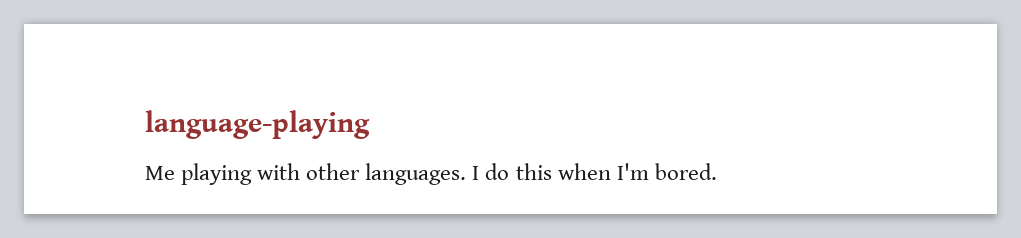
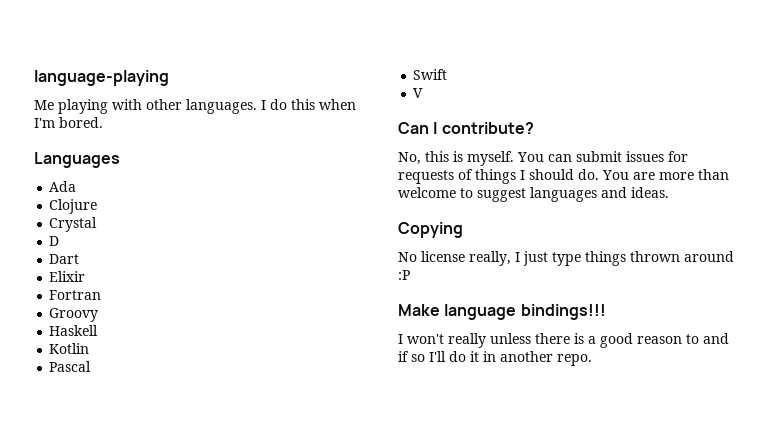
(717, 171) none -> [34,152,120,168] [49,181,77,192] [49,199,98,214] [49,217,98,232] [49,236,60,246] [49,254,80,264] [49,271,86,282] [49,290,102,300] [49,308,99,322] [49,325,99,336] [49,343,90,354] [49,361,92,372] [413,69,448,80] [413,88,424,98] [398,122,534,134] [398,151,688,166] [398,169,729,184] [398,187,669,202] [398,222,463,238] [398,251,734,266] [398,270,410,280] [398,304,606,320] [398,333,729,348] [398,351,592,366] // Languages // Ada // Clojure // Crystal // D // Dart // Elixir // Fortran // Groovy // Haskell // Kotlin // Pascal // Swift // V // Can I contribute? // No, this is myself. You can submit issues for requests of things I should do. You are more than welcome to suggest languages and ideas. // Copying // No license really, I just type things thrown around :P // Make language bindings!!! // I won't really unless there is a good reason to and if so I'll do it in another repo.

